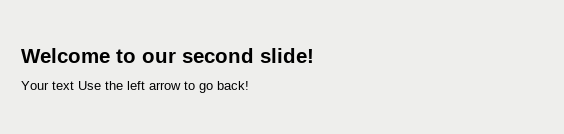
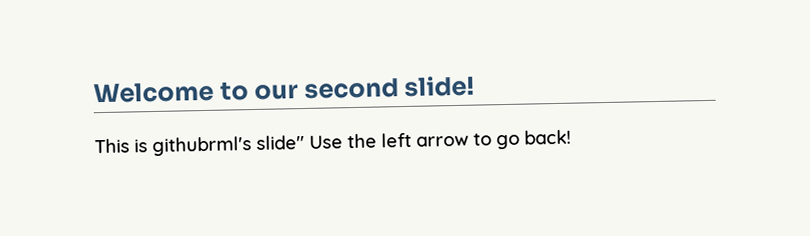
[21,81,74,90] Your text -> [94,135,305,157] This is githubrml's slide"

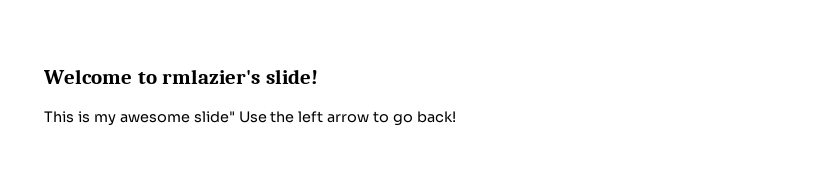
[254,78,399,100] our second -> [162,69,261,84] rmlazier's
[152,136,252,157] githubrml's -> [93,114,190,126] my awesome

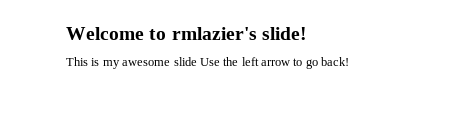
[193,111,235,123] slide" -> [173,57,197,66] slide

